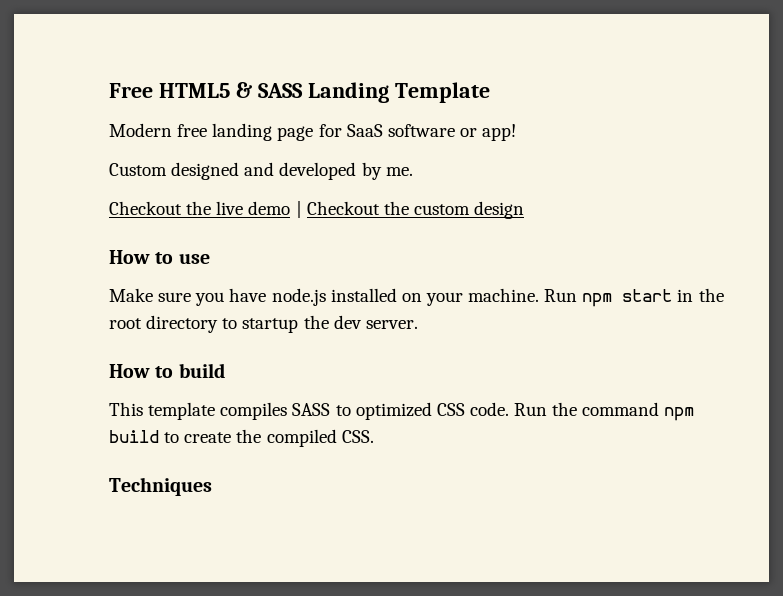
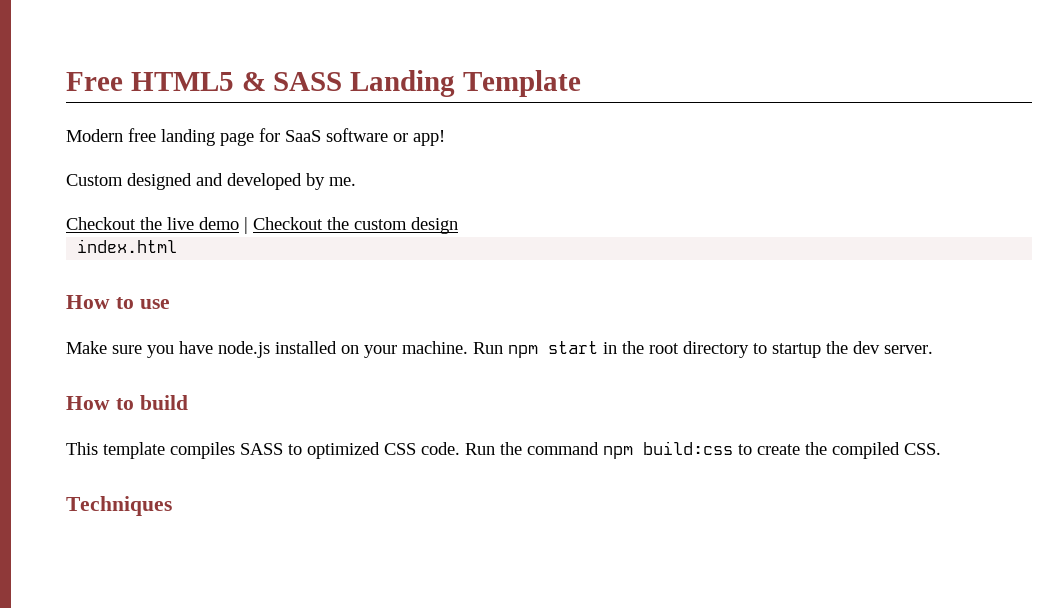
(525, 210) none -> [77,239,178,253] // index.html
[109,430,159,443] build -> [643,441,733,455] build:css

